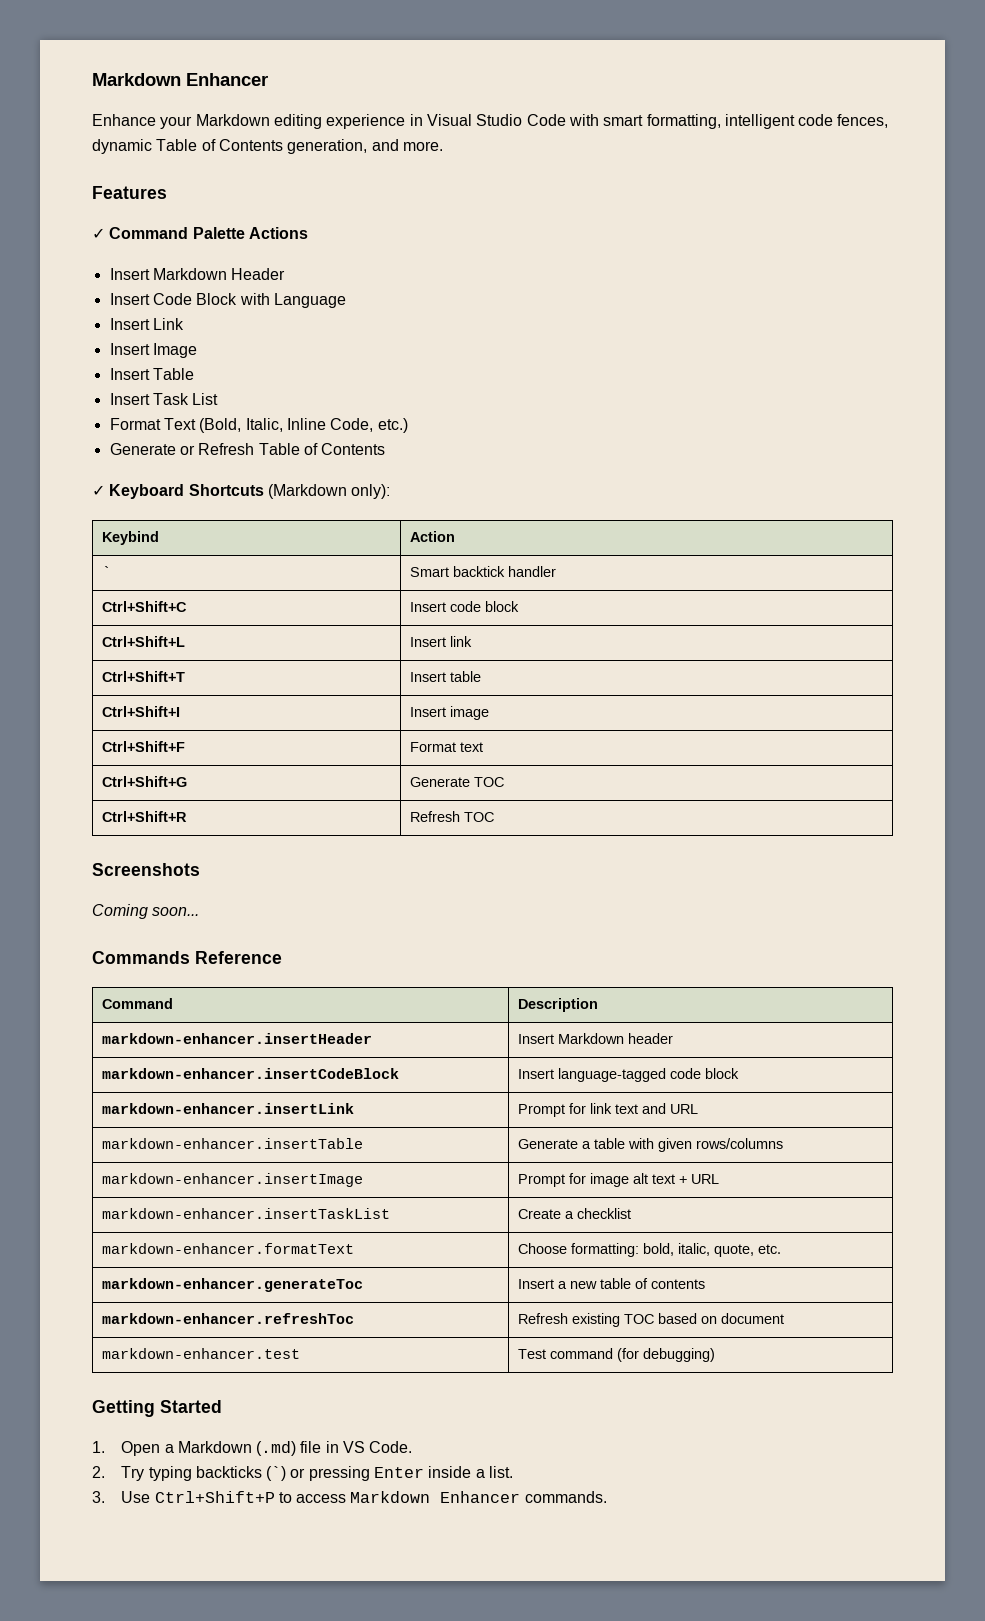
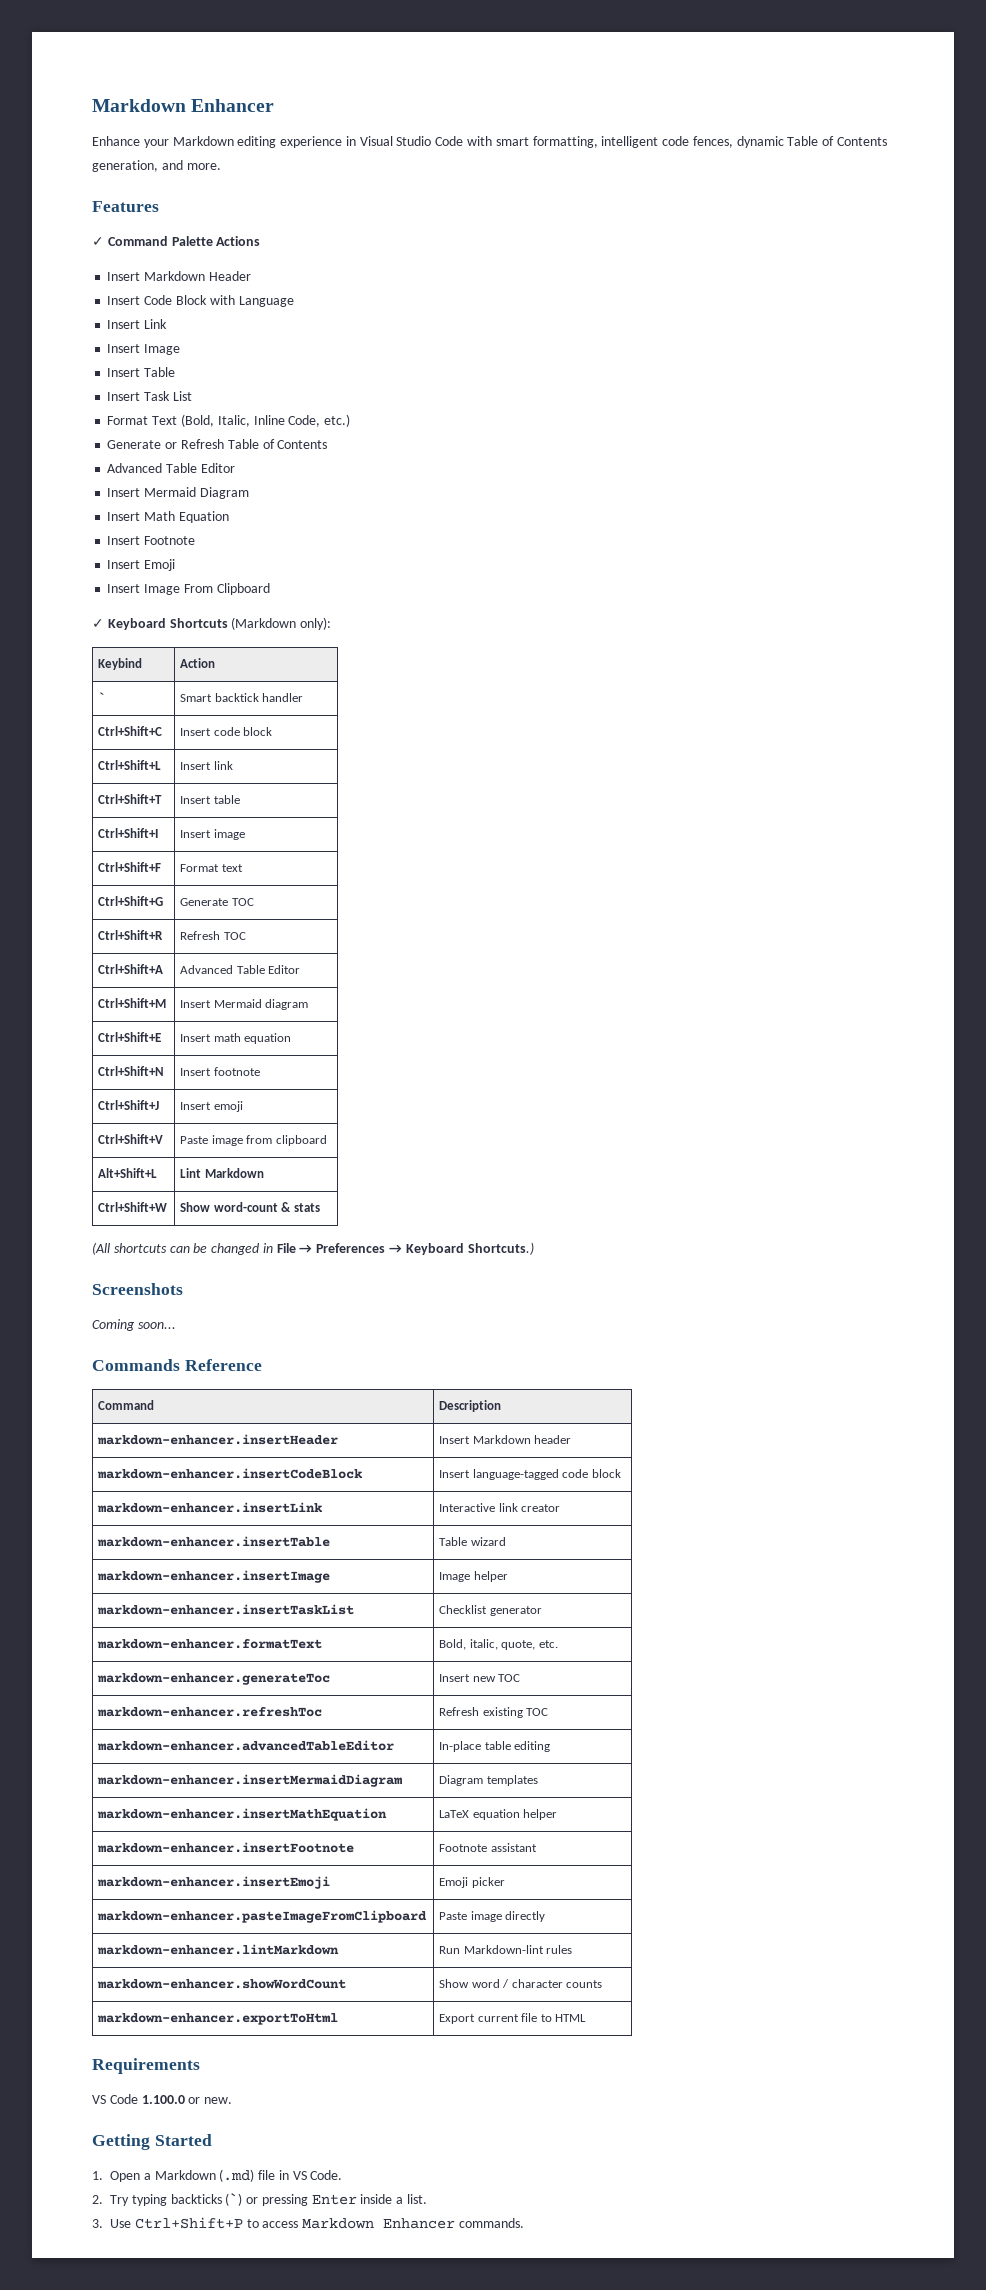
(386, 449) none -> [107,463,235,473] [107,487,249,499] [107,511,229,523] [107,536,196,545] [107,559,176,571] [107,583,270,595] // Advanced Table Editor // Insert Mermaid Diagram // Insert Math Equation // Insert Footnote // Insert Emoji // Insert Image From Clipboard
(495, 817) none -> [98,964,164,974] [180,965,301,974] [98,998,167,1008] [180,999,309,1010] [98,1032,162,1042] [180,1033,292,1044] [98,1066,165,1076] [180,1067,260,1076] [98,1100,160,1110] [180,1101,243,1112] [98,1134,164,1144] [180,1135,327,1146] [98,1168,158,1178] [180,1168,264,1178] [98,1202,168,1212] [180,1202,320,1212] [92,1242,534,1255] // Ctrl+Shift+A | Advanced Table Editor // Ctrl+Shift+M | Insert Mermaid diagram // Ctrl+Shift+E | Insert math equation // Ctrl+Shift+N | Insert footnote // Ctrl+Shift+J | Insert emoji // Ctrl+Shift+V | Paste image from clipboard // Alt+Shift+L | Lint Markdown // Ctrl+Shift+W | Show word-count & stats // (All shortcuts can be changed in File → Preferences → Keyboard Shortcuts.)
[518,1103,699,1117] [102,1138,364,1149] [518,1138,784,1152] [102,1173,364,1187] [518,1173,720,1187] [102,1208,391,1219] [518,1208,632,1219] [102,1243,355,1254] [518,1243,675,1257] Prompt for link text and URL // markdown-enhancer.insertTable | Generate a table with given rows/columns // markdown-enhancer.insertImage | Prompt for image alt text + URL // markdown-enhancer.insertTaskList | Create a checklist // markdown-enhancer.formatText | Choose formatting: bold, -> [439,1503,561,1512] [97,1536,331,1547] [439,1537,506,1546] [97,1570,331,1583] [439,1571,508,1582] [97,1604,355,1615] [439,1605,542,1616] [97,1639,323,1649] [439,1639,467,1650] Interactive link creator // markdown-enhancer.insertTable | Table wizard // markdown-enhancer.insertImage | Image helper // markdown-enhancer.insertTaskList | Checklist generator // markdown-enhancer.formatText | Bold,
[558,1278,706,1289] a new table of contents -> [472,1674,521,1682] new TOC
[658,1313,785,1324] [102,1348,301,1359] [518,1348,716,1362] based on document // markdown-enhancer.test | Test command (for debugging) -> [97,1740,395,1751] [439,1741,551,1752] [97,1774,403,1787] [439,1775,538,1786] [97,1808,388,1821] [439,1809,558,1820] [97,1842,355,1853] [439,1843,537,1852] [97,1876,331,1889] [439,1877,505,1888] [97,1910,428,1923] [439,1911,546,1922] [97,1944,340,1955] [439,1945,573,1954] [97,1979,347,1989] [439,1979,602,1988] [97,2013,339,2025] [439,2013,586,2024] [92,2058,200,2074] [92,2094,233,2104] // markdown-enhancer.advancedTableEditor | In-place table editing // markdown-enhancer.insertMermaidDiagram | Diagram templates // markdown-enhancer.insertMathEquation | LaTeX equation helper // markdown-enhancer.insertFootnote | Footnote assistant // markdown-enhancer.insertEmoji | Emoji picker // markdown-enhancer.pasteImageFromClipboard | Paste image directly // markdown-enhancer.lintMarkdown | Run Markdown-lint rules // markdown-enhancer.showWordCount | Show word / character counts // markdown-enhancer.exportToHtml | Export current file to HTML // Requirements // VS Code 1.100.0 or new.

